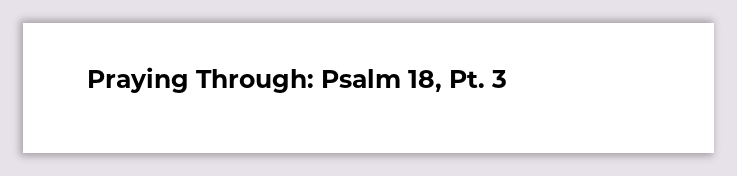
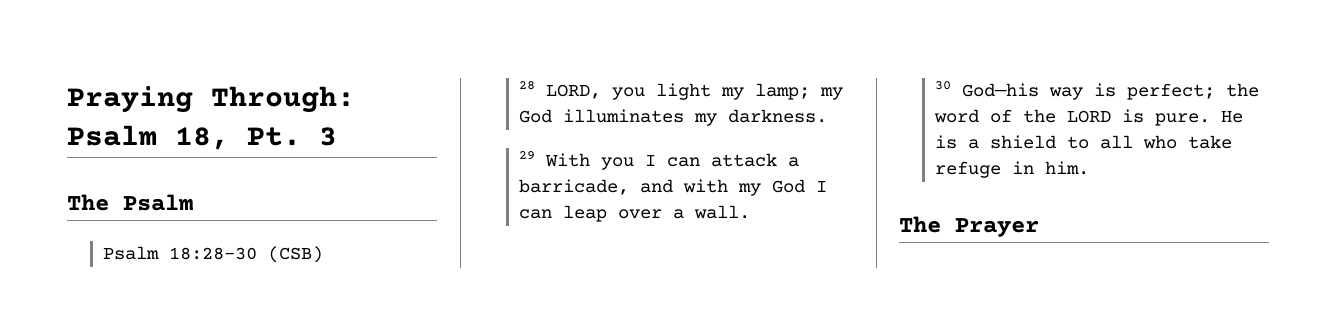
(507, 79) none -> [67,194,193,211] [103,246,324,263] [519,81,844,100] [519,109,828,126] [519,151,800,170] [519,179,828,196] [519,205,751,222] [935,81,1260,100] [934,109,1244,126] [935,135,1233,149] [935,161,1090,178] [899,216,1039,237] // The Psalm // Psalm 18:28–30 (CSB) // 28 LORD, you light my lamp; my God illuminates my darkness. // 29 With you I can attack a barricade, and with my God I can leap over a wall. // 30 God—his way is perfect; the word of the LORD is pure. He is a shield to all who take refuge in him. // The Prayer

